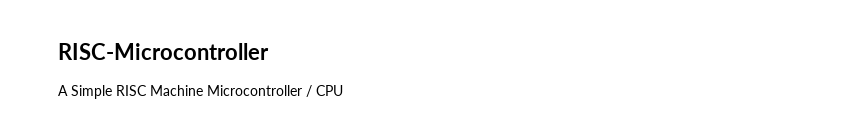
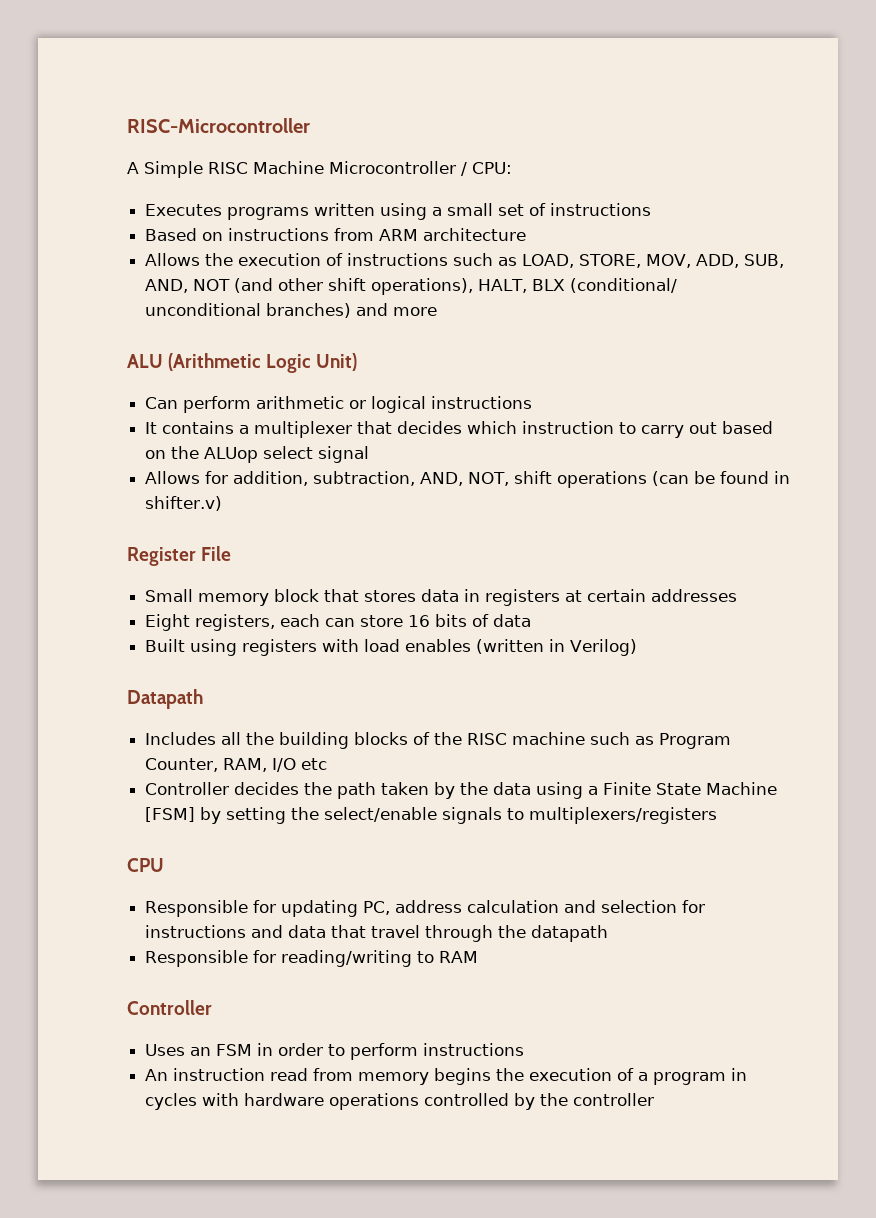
[316,85,343,96] CPU -> [472,162,512,174] [145,203,652,220] [145,228,527,241] [145,253,785,268] [145,278,678,295] [145,303,438,318] [127,353,358,373] [145,396,533,413] [145,421,774,438] [145,446,370,463] [145,471,791,488] [145,496,223,511] [127,546,232,566] [145,589,738,606] [145,614,532,631] [145,639,638,656] [127,689,203,709] [145,732,732,749] [145,758,328,772] [145,782,778,799] [145,807,718,824] [127,858,164,872] [145,900,706,917] [145,925,609,942] [145,950,479,967] [127,1000,212,1015] [145,1043,525,1060] [145,1068,748,1085] [145,1093,655,1110] CPU: // Executes programs written using a small set of instructions // Based on instructions from ARM architecture // Allows the execution of instructions such as LOAD, STORE, MOV, ADD, SUB, AND, NOT (and other shift operations), HALT, BLX (conditional/ unconditional branches) and more // ALU (Arithmetic Logic Unit) // Can perform arithmetic or logical instructions // It contains a multiplexer that decides which instruction to carry out based on the ALUop select signal // Allows for addition, subtraction, AND, NOT, shift operations (can be found in shifter.v) // Register File // Small memory block that stores data in registers at certain addresses // Eight registers, each can store 16 bits of data // Built using registers with load enables (written in Verilog) // Datapath // Includes all the building blocks of the RISC machine such as Program Counter, RAM, I/O etc // Controller decides the path taken by the data using a Finite State Machine [FSM] by setting the select/enable signals to multiplexers/registers // CPU // Responsible for updating PC, address calculation and selection for instructions and data that travel through the datapath // Responsible for reading/writing to RAM // Controller // Uses an FSM in order to perform instructions // An instruction read from memory begins the execution of a program in cycles with hardware operations controlled by the controller

